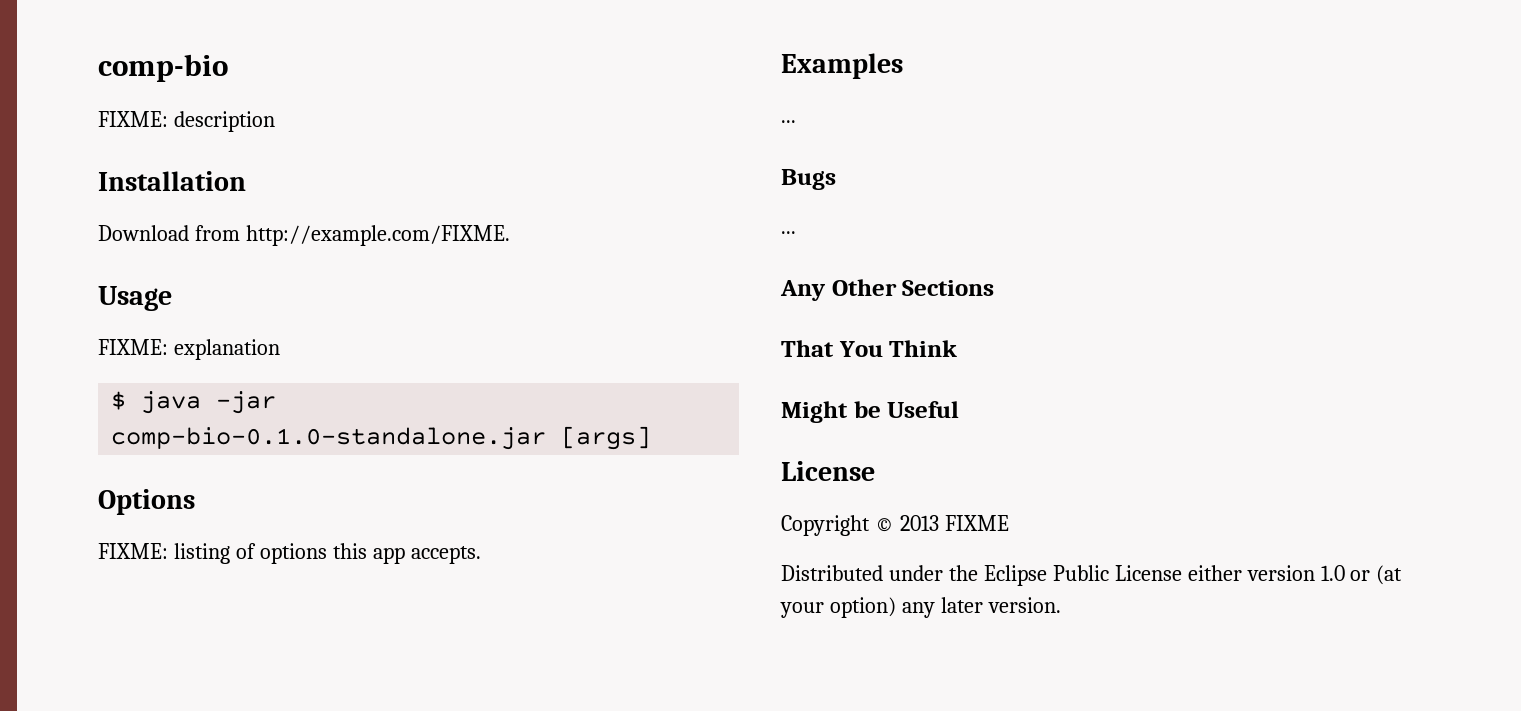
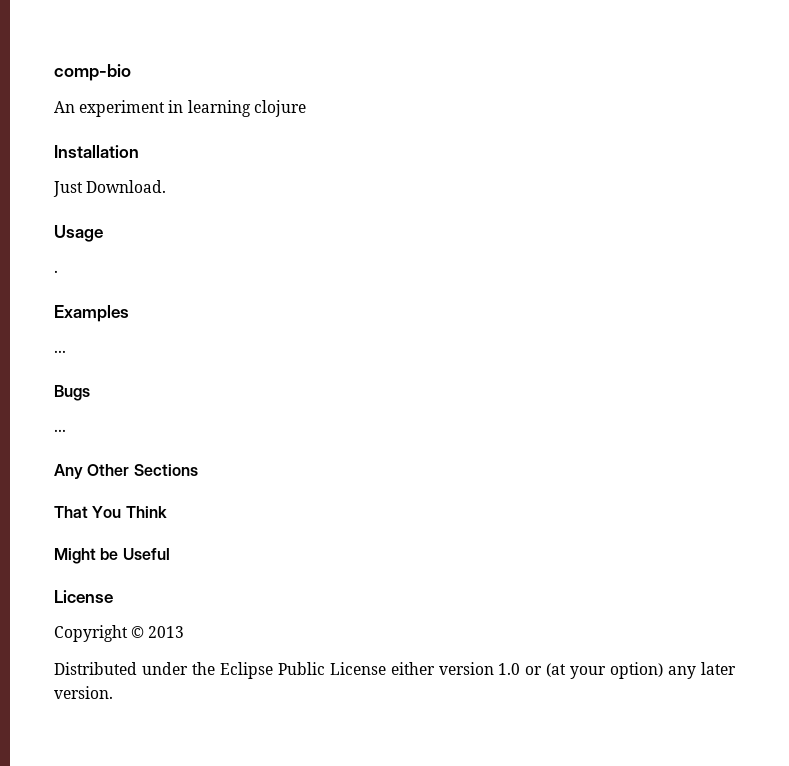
[98,111,275,132] [98,171,246,191] [98,225,510,246] [98,286,172,311] [98,339,280,360] [111,391,277,414] [111,426,652,450] [98,489,195,515] [98,543,481,564] FIXME: description // Installation // Download from http://example.com/FIXME. // Usage // FIXME: explanation // $ java -jar comp-bio-0.1.0-standalone.jar [args] // Options // FIXME: listing of options this app accepts. -> [54,100,306,117] [54,145,139,158] [53,180,167,197] [54,225,103,242] [54,270,58,273] An experiment in learning clojure // Installation // Just Download. // Usage // .
[944,515,1009,531] FIXME -> (185, 632) none

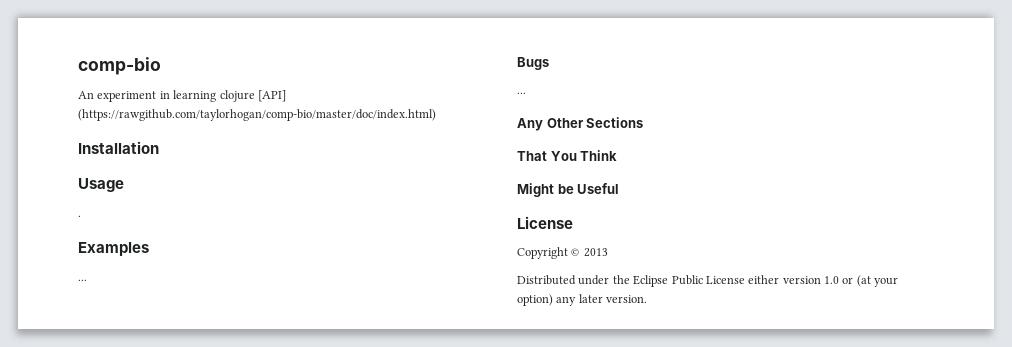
(306, 108) none -> [257,90,286,102] [78,109,436,121] [API] (https://rawgithub.com/taylorhogan/comp-bio/master/doc/index.html)
[53,180,167,197] // Just Download. -> (159, 147) none

